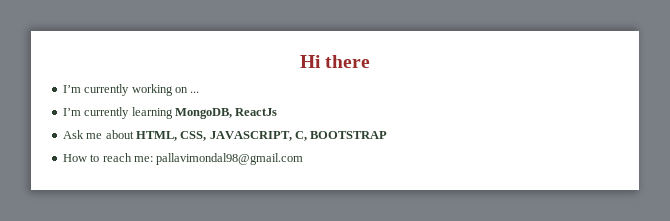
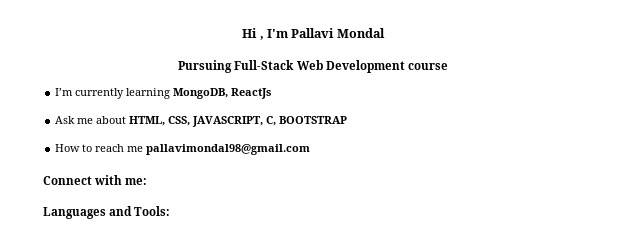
[325,55,371,68] [62,84,200,96] there // I’m currently working on ... -> [259,28,385,40] [178,60,448,73] , I'm Pallavi Mondal // Pursuing Full-Stack Web Development course
[133,153,304,165] me: pallavimondal98@gmail.com -> [127,144,311,155] [43,175,148,185] [43,206,171,219] me pallavimondal98@gmail.com // Connect with me: // Languages and Tools:

